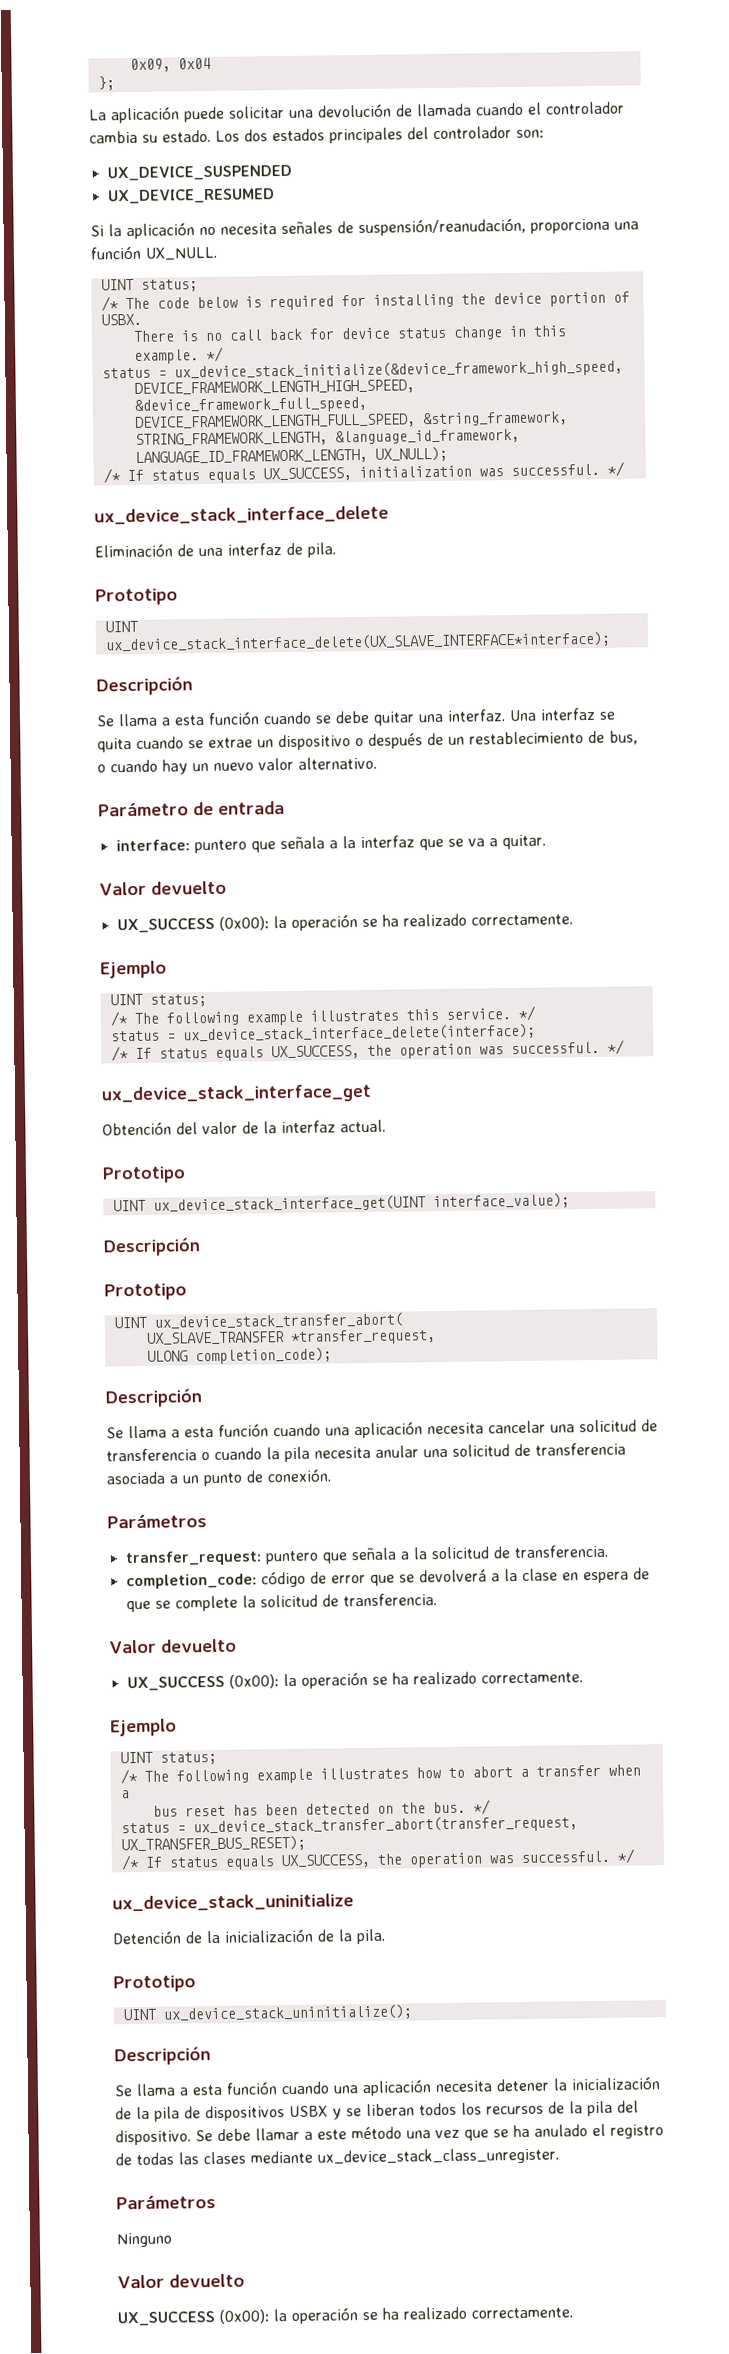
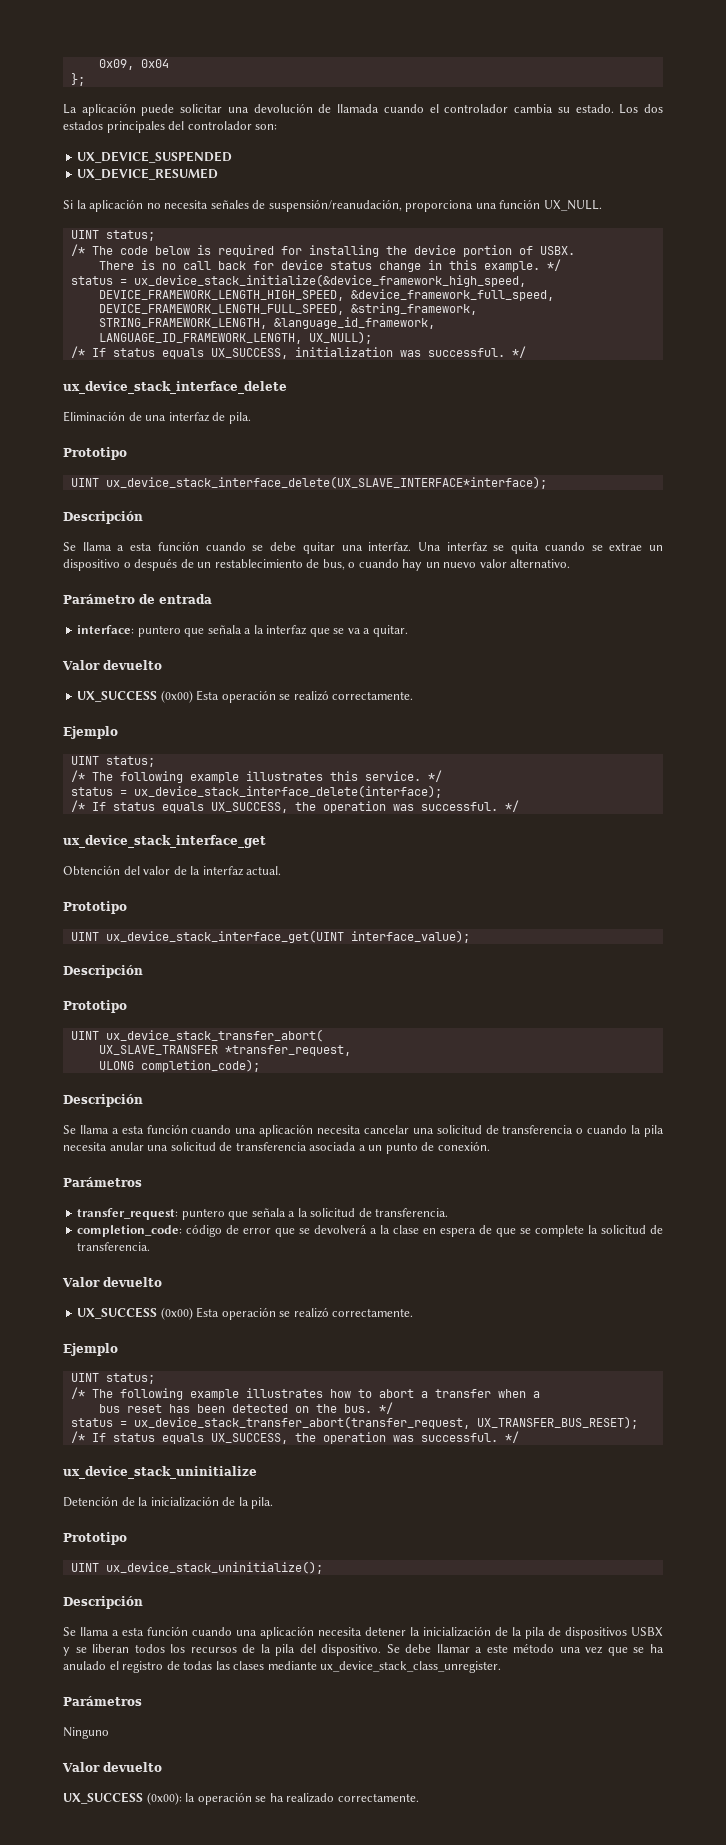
[218,913,467,931] (0x00): la operación se ha realizado -> [160,690,329,703] (0x00) Esta operación se realizó
[228,1671,477,1689] (0x00): la operación se ha realizado -> [160,1307,329,1320] (0x00) Esta operación se realizó

